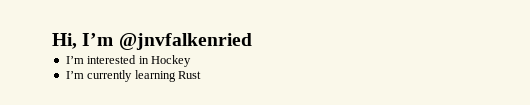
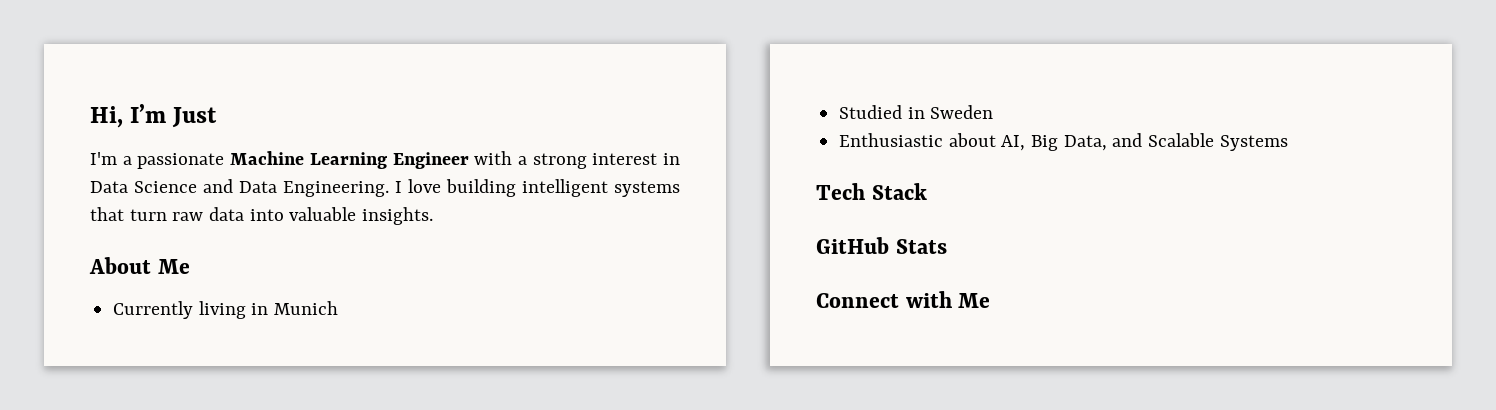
[118,33,252,50] [65,55,191,67] [65,70,201,82] @jnvfalkenried // I’m interested in Hockey // I’m currently learning Rust -> [172,107,218,128] [90,151,680,169] [90,179,680,197] [90,207,434,225] [89,257,190,274] [113,301,339,319] [839,105,994,119] [839,133,1288,151] [816,183,927,200] [816,237,947,254] [816,291,991,308] Just // I'm a passionate Machine Learning Engineer with a strong interest in Data Science and Data Engineering. I love building intelligent systems that turn raw data into valuable insights. // About Me // Currently living in Munich // Studied in Sweden // Enthusiastic about AI, Big Data, and Scalable Systems // Tech Stack // GitHub Stats // Connect with Me

